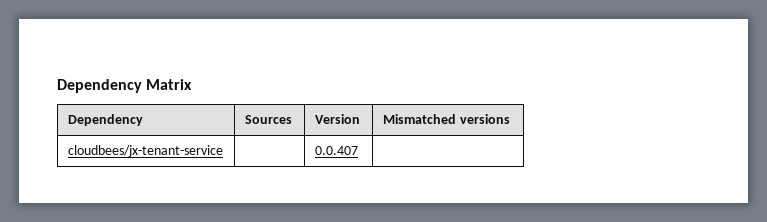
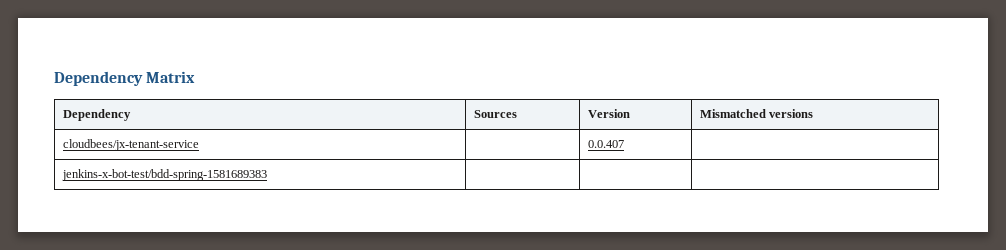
(358, 150) none -> [61,169,267,181] // jenkins-x-bot-test/bdd-spring-1581689383 | | |

